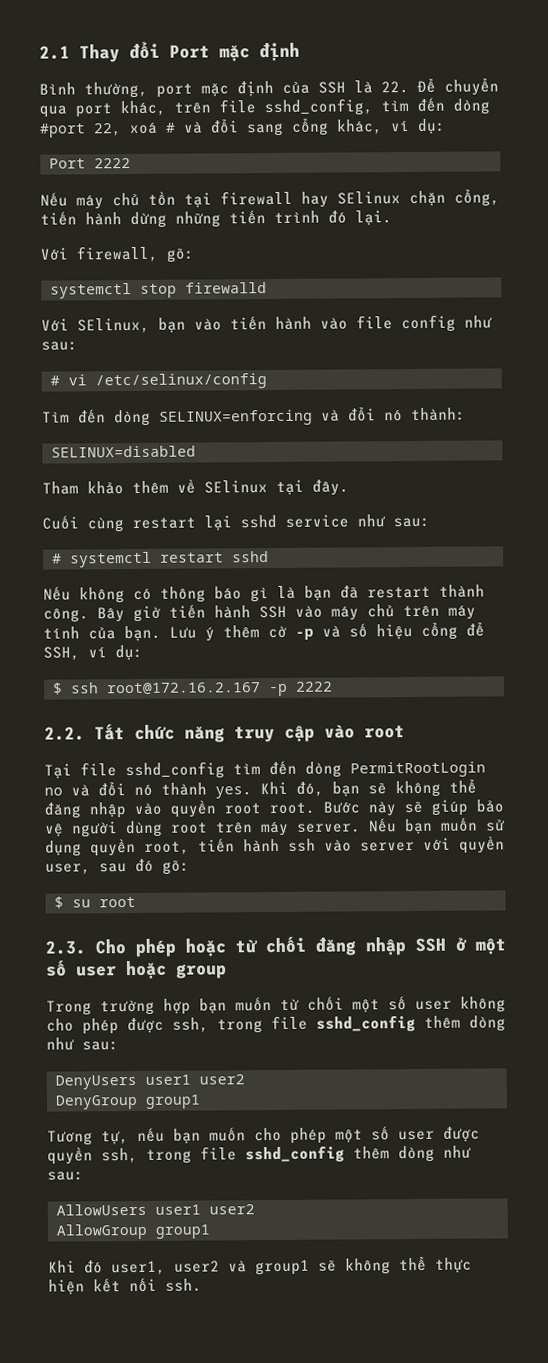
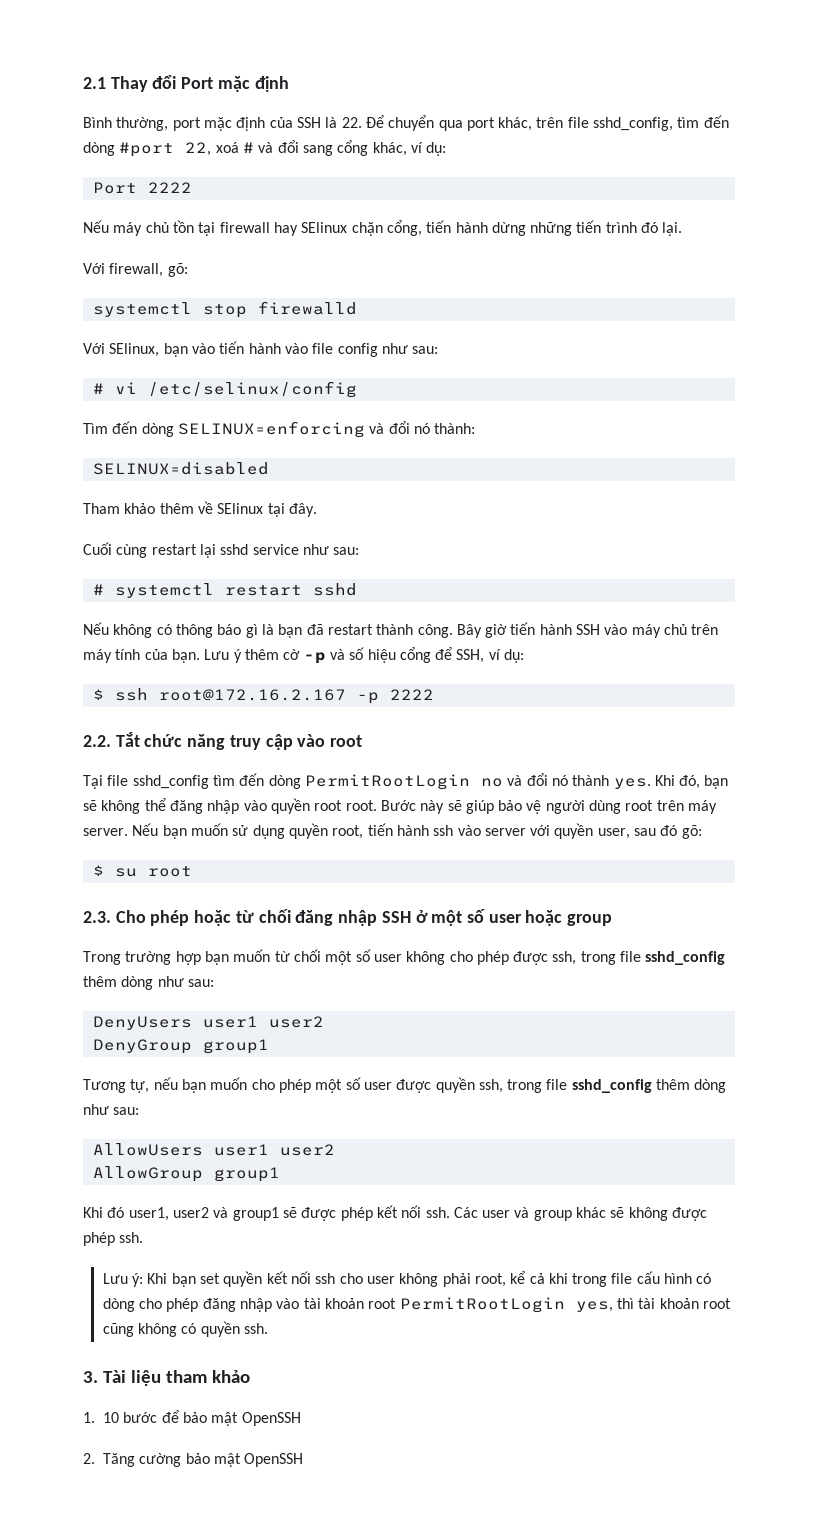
[345,1255,472,1275] [48,1277,202,1295] không thể thực hiện kết nối ssh. -> [301,1205,708,1221] [83,1232,144,1246] [102,1271,712,1287] [102,1297,731,1313] [102,1321,268,1337] [83,1370,250,1386] [83,1410,301,1426] [83,1453,304,1467] được phép kết nối ssh. Các user và group khác sẽ không được phép ssh. // Lưu ý: Khi bạn set quyền kết nối ssh cho user không phải root, kể cả khi trong file cấu hình có dòng cho phép đăng nhập vào tài khoản root PermitRootLogin yes, thì tài khoản root cũng không có quyền ssh. // 3. Tài liệu tham khảo // 1. 10 bước để bảo mật OpenSSH // 2. Tăng cường bảo mật OpenSSH

